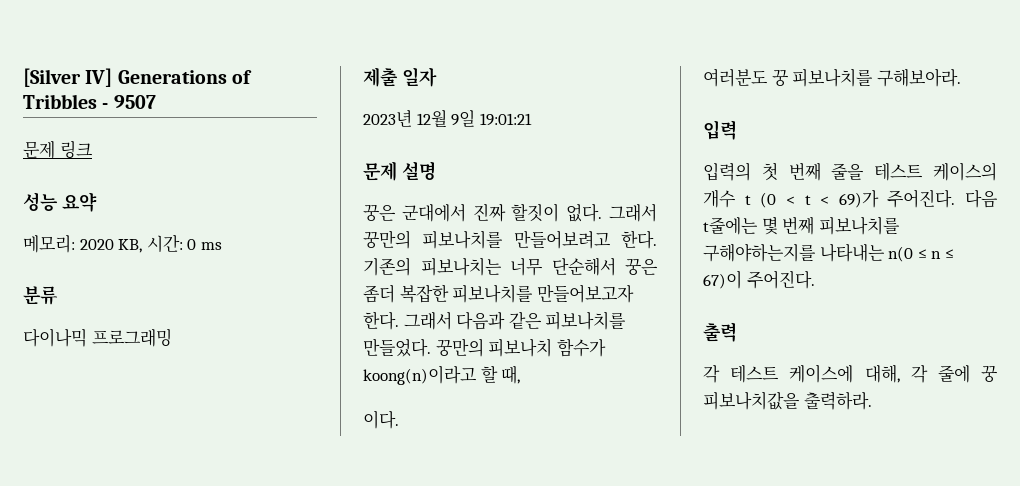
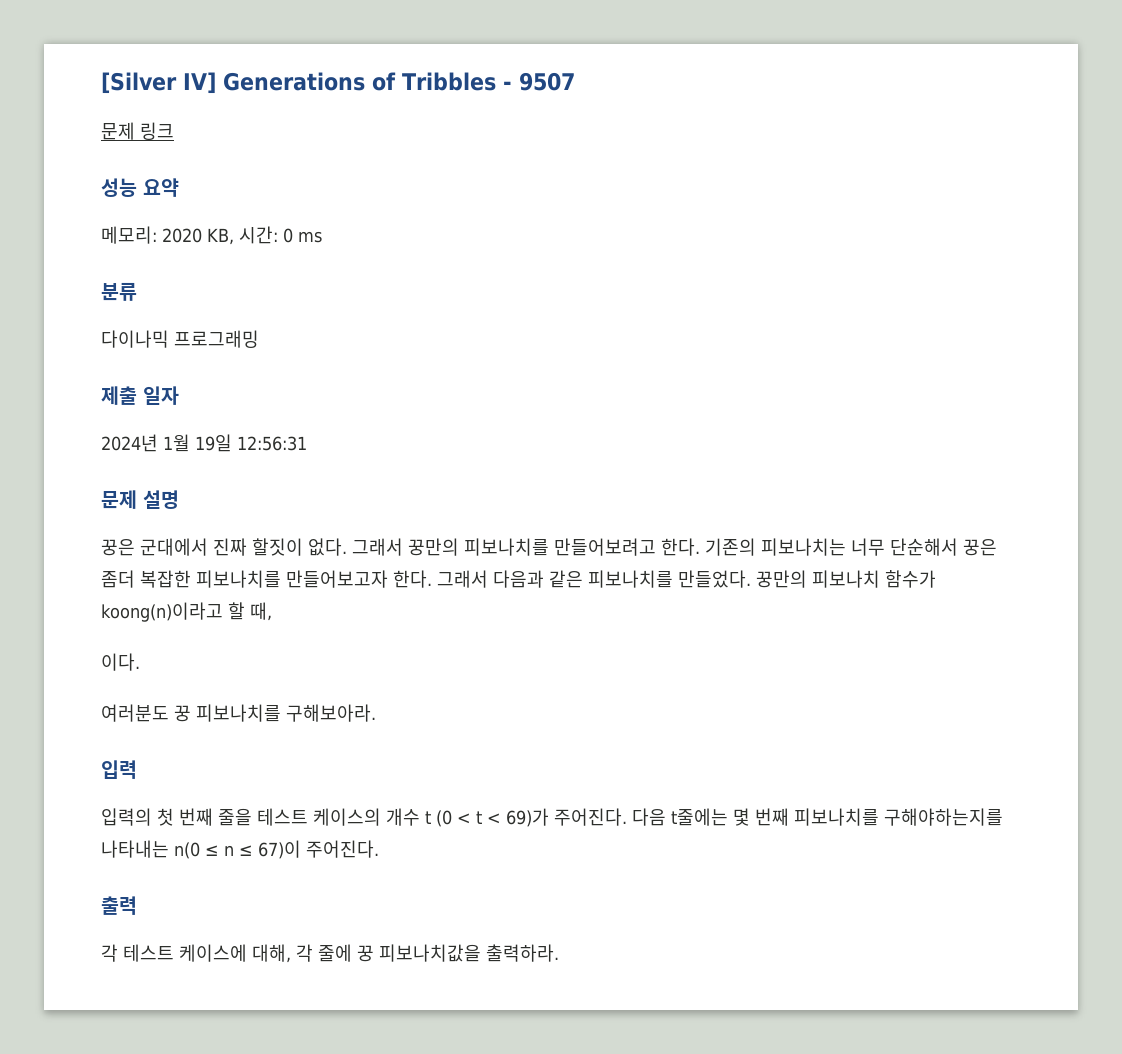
[363,110,532,127] 2023년 12월 9일 19:01:21 -> [101,434,307,452] 2024년 1월 19일 12:56:31

